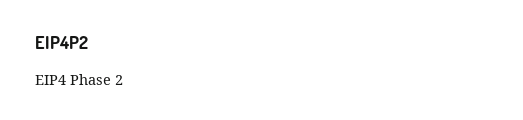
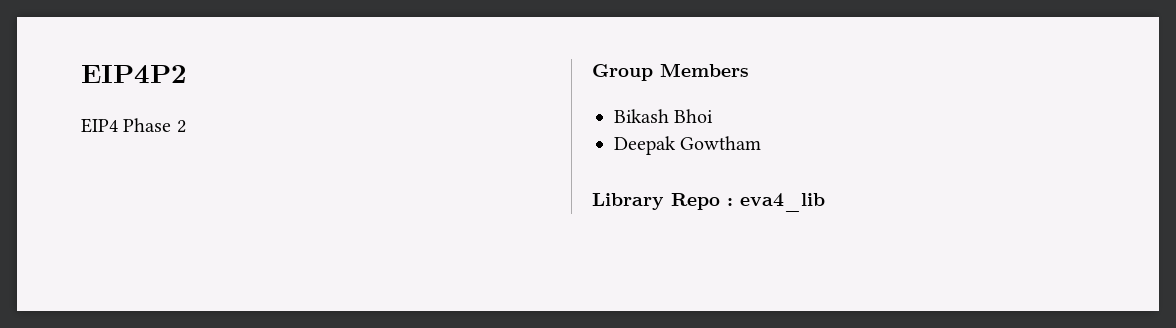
(123, 80) none -> [592,63,749,81] [614,109,714,123] [614,136,762,155] [592,193,825,212] // Group Members // Bikash Bhoi // Deepak Gowtham // Library Repo : eva4_lib

